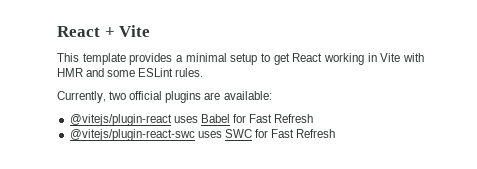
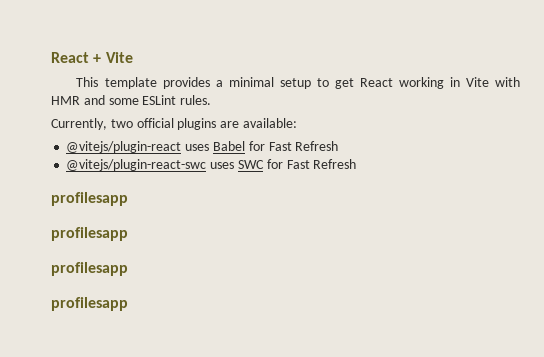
(336, 133) none -> [51,192,128,206] [51,227,128,241] [51,262,128,276] [51,297,128,311] // profilesapp // profilesapp // profilesapp // profilesapp

